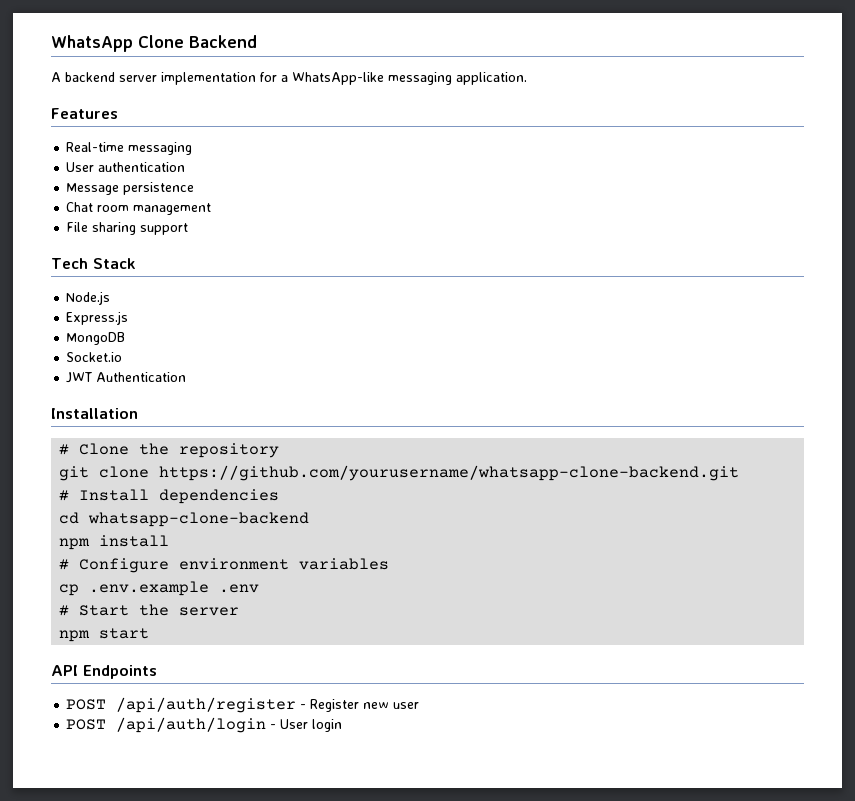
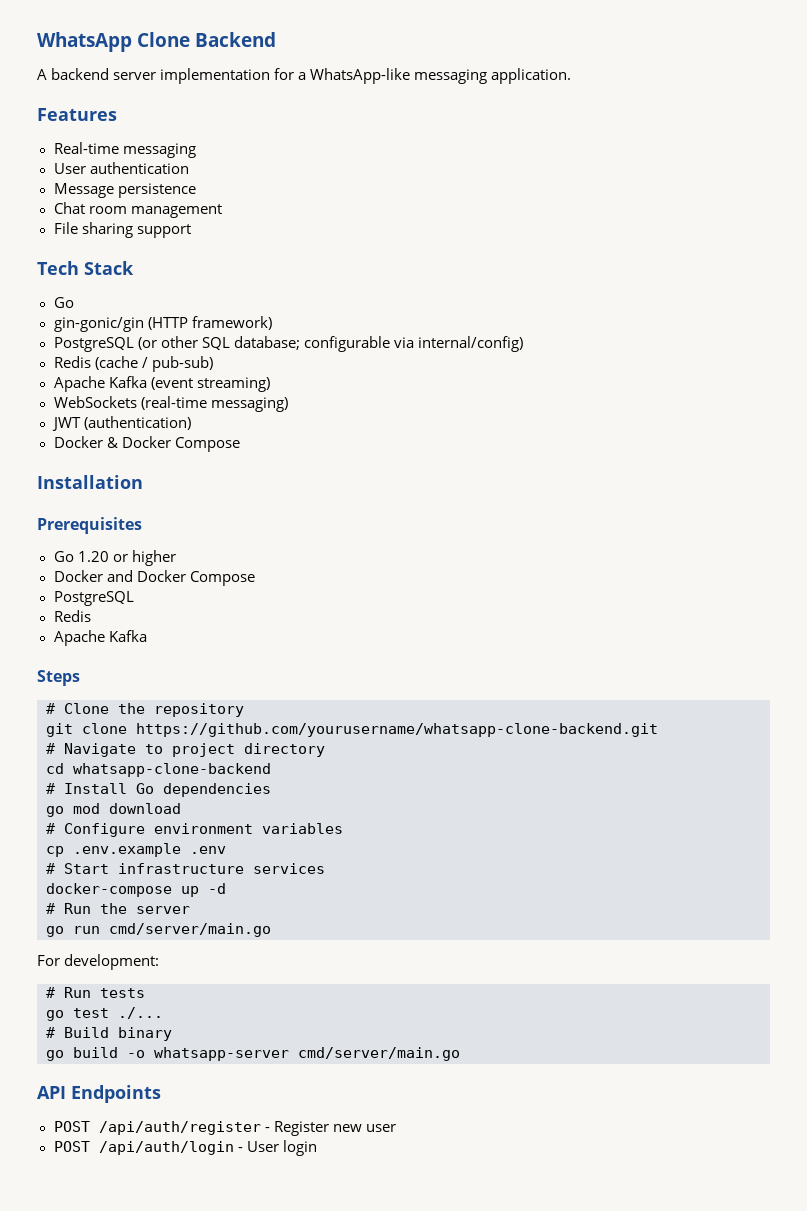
[66,291,111,305] [66,311,129,325] [66,332,126,345] [66,352,123,362] [66,372,187,383] [51,408,138,419] Node.js // Express.js // MongoDB // Socket.io // JWT Authentication // Installation -> [53,297,74,308] [53,316,272,332] [53,336,523,352] [53,356,213,372] [53,376,270,392] [53,396,288,412] [51,416,191,431] [53,436,240,452] [37,475,143,489] [37,517,142,534] [53,550,176,566] [53,570,255,586] [53,591,134,606] [53,610,91,622] [53,630,147,646] [37,670,80,686] Go // gin-gonic/gin (HTTP framework) // PostgreSQL (or other SQL database; configurable via internal/config) // Redis (cache / pub-sub) // Apache Kafka (event streaming) // WebSockets (real-time messaging) // JWT (authentication) // Docker & Docker Compose // Installation // Prerequisites // Go 1.20 or higher // Docker and Docker Compose // PostgreSQL // Redis // Apache Kafka // Steps
[79,489,280,504] [59,512,310,527] [59,535,170,550] Install dependencies // cd whatsapp-clone-backend // npm install -> [64,743,325,757] [46,763,271,777] [46,783,271,797] [46,803,181,817] Navigate to project directory // cd whatsapp-clone-backend // # Install Go dependencies // go mod download
[139,604,240,616] [59,628,150,642] the server // npm start -> [118,863,325,874] [46,883,226,897] [46,903,190,914] [46,923,271,937] [37,954,160,970] [46,987,145,998] [46,1007,163,1021] [46,1027,172,1041] [46,1047,460,1061] infrastructure services // docker-compose up -d // # Run the server // go run cmd/server/main.go // For development: // # Run tests // go test ./... // # Build binary // go build -o whatsapp-server cmd/server/main.go

